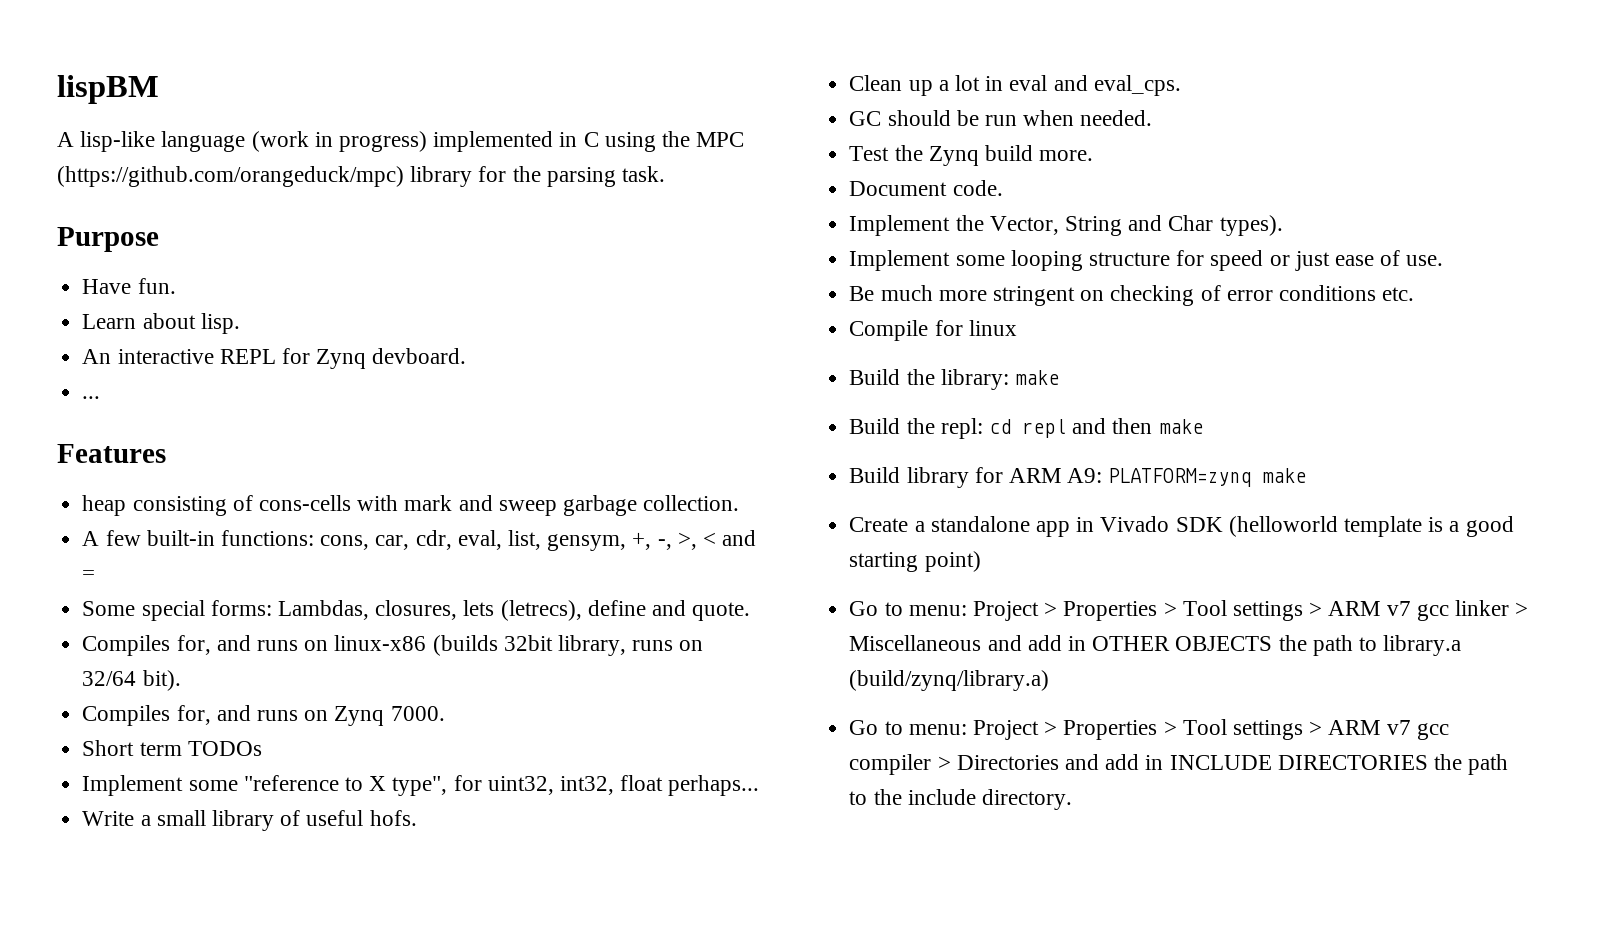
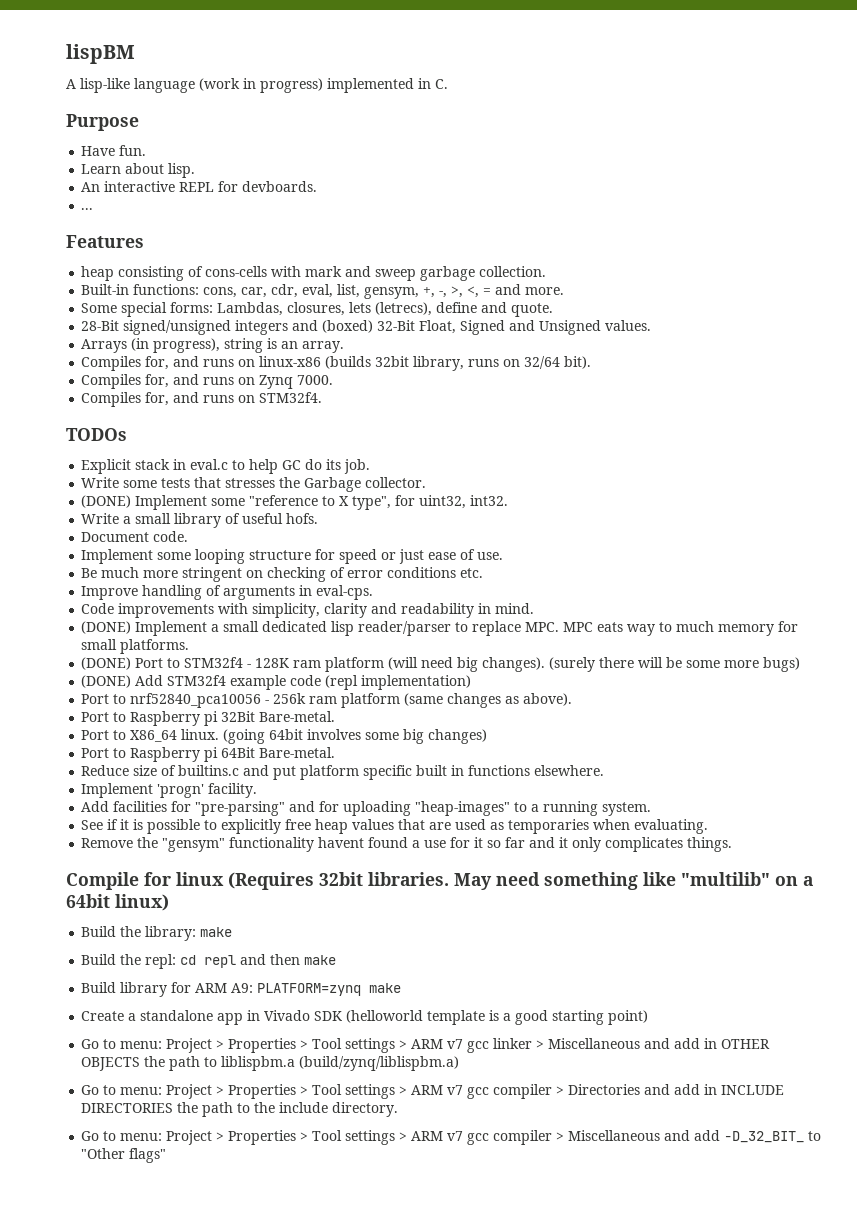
[583,131,745,152] [57,166,666,187] C using the MPC (https://github.com/orangeduck/mpc) library for the parsing task. -> [435,79,448,89] C.
[316,348,467,369] Zynq devboard. -> [242,181,318,192] devboards.
[82,530,215,546] A few built-in -> [81,284,130,295] Built-in
[703,530,757,546] [82,570,96,581] < and = -> [467,284,565,298] <, = and more.
(751, 611) none -> [81,320,652,335] [81,338,345,353] // 28-Bit signed/unsigned integers and (boxed) 32-Bit Float, Signed and Unsigned values. // Arrays (in progress), string is an array.
[82,740,262,756] Short term TODOs // -> [81,392,323,407] [66,428,127,441] [81,459,371,474] [81,477,427,492] [81,495,132,508] Compiles for, and runs on STM32f4. // TODOs // Explicit stack in eval.c to help GC do its job. // Write some tests that stresses the Garbage collector. // (DONE)
[559,775,760,796] int32, float perhaps... -> [470,495,509,506] int32.
[849,75,1181,96] [849,110,1153,126] [849,145,1094,166] [849,180,1003,196] [849,215,1283,236] Clean up a lot in eval and eval_cps. // GC should be run when needed. // Test the Zynq build more. // Document code. // Implement the Vector, String and Char types). -> [81,531,189,542] Document code.
[849,320,1017,341] Compile for linux -> [81,585,374,600] [81,603,535,618] [81,621,799,636] [81,639,190,654] [81,657,801,672] [81,675,472,690] [81,693,573,708] [81,711,336,726] [81,729,488,744] [81,747,336,762] [81,765,605,780] [81,783,258,798] [81,801,652,816] [81,819,709,834] [81,837,733,852] [66,872,813,890] [66,894,169,911] Improve handling of arguments in eval-cps. // Code improvements with simplicity, clarity and readability in mind. // (DONE) Implement a small dedicated lisp reader/parser to replace MPC. MPC eats way to much memory for small platforms. // (DONE) Port to STM32f4 - 128K ram platform (will need big changes). (surely there will be some more bugs) // (DONE) Add STM32f4 example code (repl implementation) // Port to nrf52840_pca10056 - 256k ram platform (same changes as above). // Port to Raspberry pi 32Bit Bare-metal. // Port to X86_64 linux. (going 64bit involves some big changes) // Port to Raspberry pi 64Bit Bare-metal. // Reduce size of builtins.c and put platform specific built in functions elsewhere. // Implement 'progn' facility. // Add facilities for "pre-parsing" and for uploading "heap-images" to a running system. // See if it is possible to explicitly free heap values that are used as temporaries when evaluating. // Remove the "gensym" functionality havent found a use for it so far and it only complicates things. // Compile for linux (Requires 32bit libraries. May need something like "multilib" on a 64bit linux)
[1383,635,1462,656] [849,670,1050,691] library.a (build/zynq/library.a) -> [221,1056,460,1071] liblispbm.a (build/zynq/liblispbm.a)
(1072, 799) none -> [81,1130,822,1145] [81,1148,167,1163] // Go to menu: Project > Properties > Tool settings > ARM v7 gcc compiler > Miscellaneous and add -D_32_BIT_ to "Other flags"

